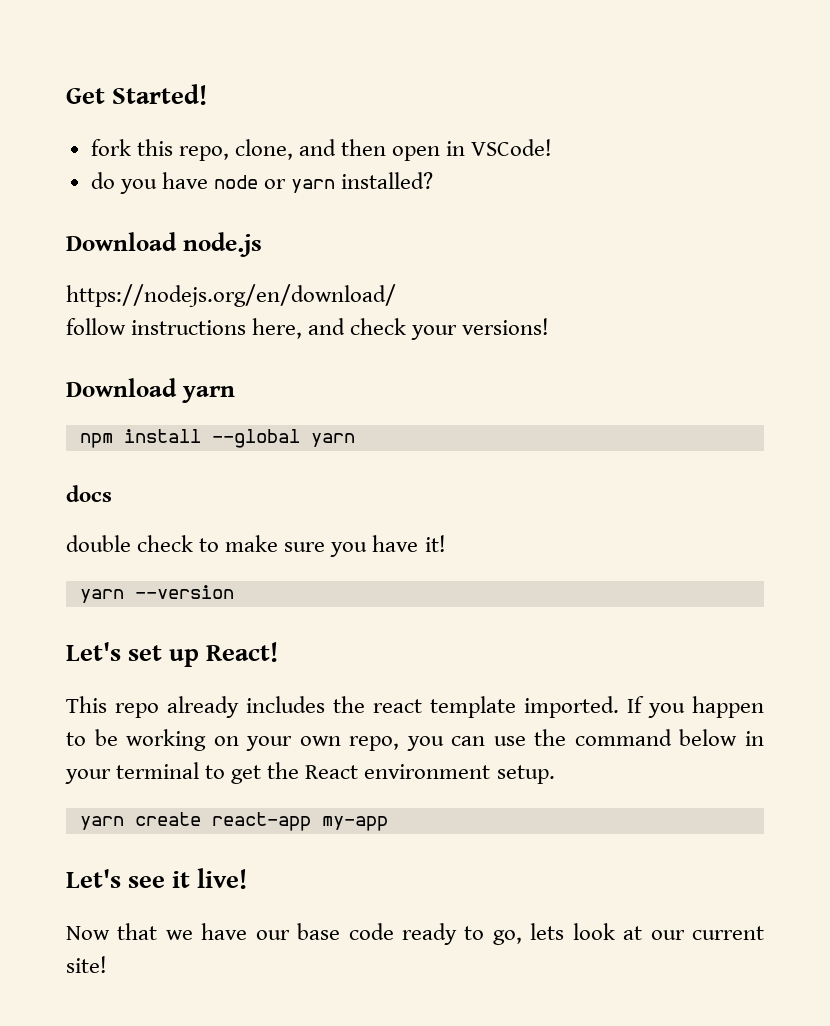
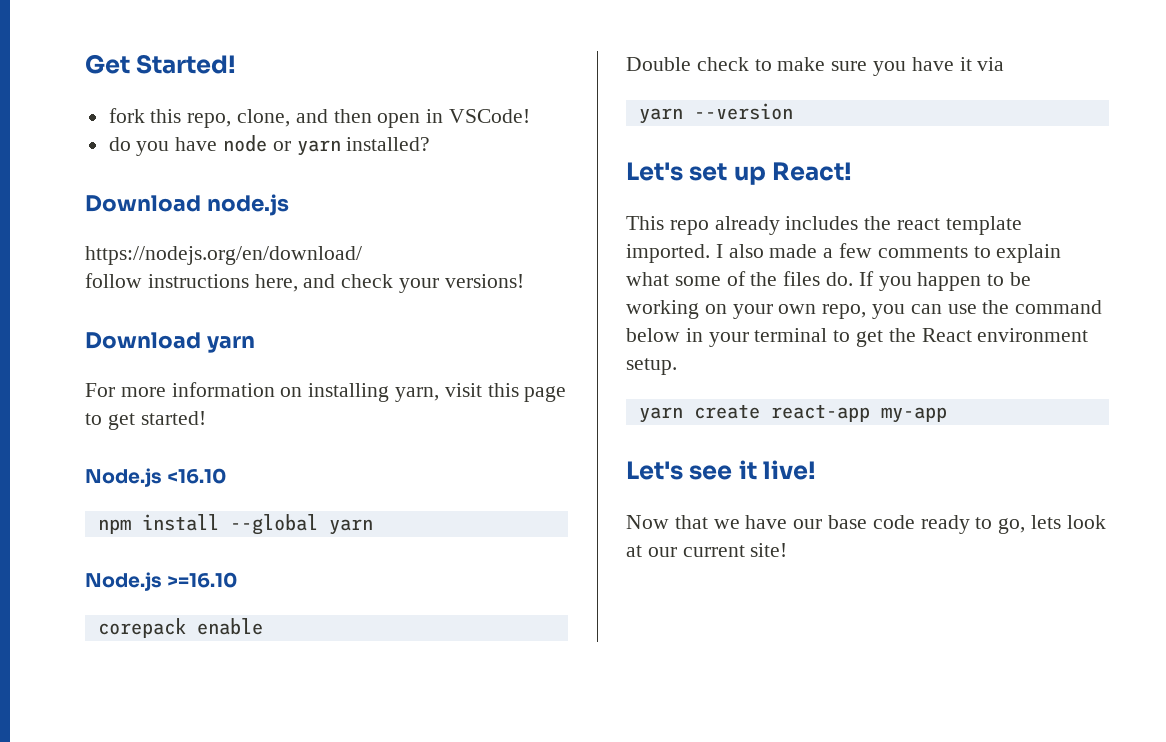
(235, 394) none -> [85,382,567,402] [85,411,206,430] [85,468,228,487] // For more information on installing yarn, visit this page to get started! // Node.js <16.10
[66,485,112,502] [66,535,131,552] docs // double -> [85,572,239,591] [97,618,263,638] [626,57,691,71] Node.js >=16.10 // corepack enable // Double
[424,535,446,552] it! -> [959,57,1005,71] it via
(619, 707) none -> [715,243,1062,263] [626,271,854,286] I also made a few comments to explain what some of the files do.

